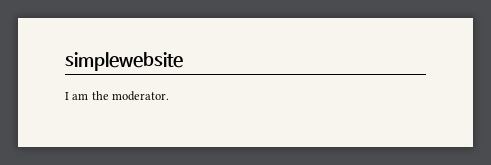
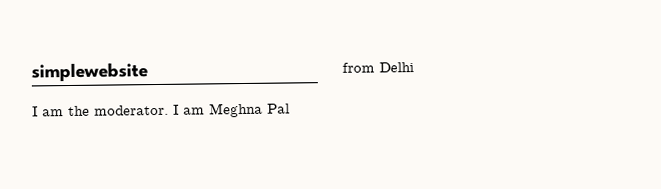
(170, 96) none -> [173,102,290,118] [342,62,414,73] I am Meghna Pal from Delhi

